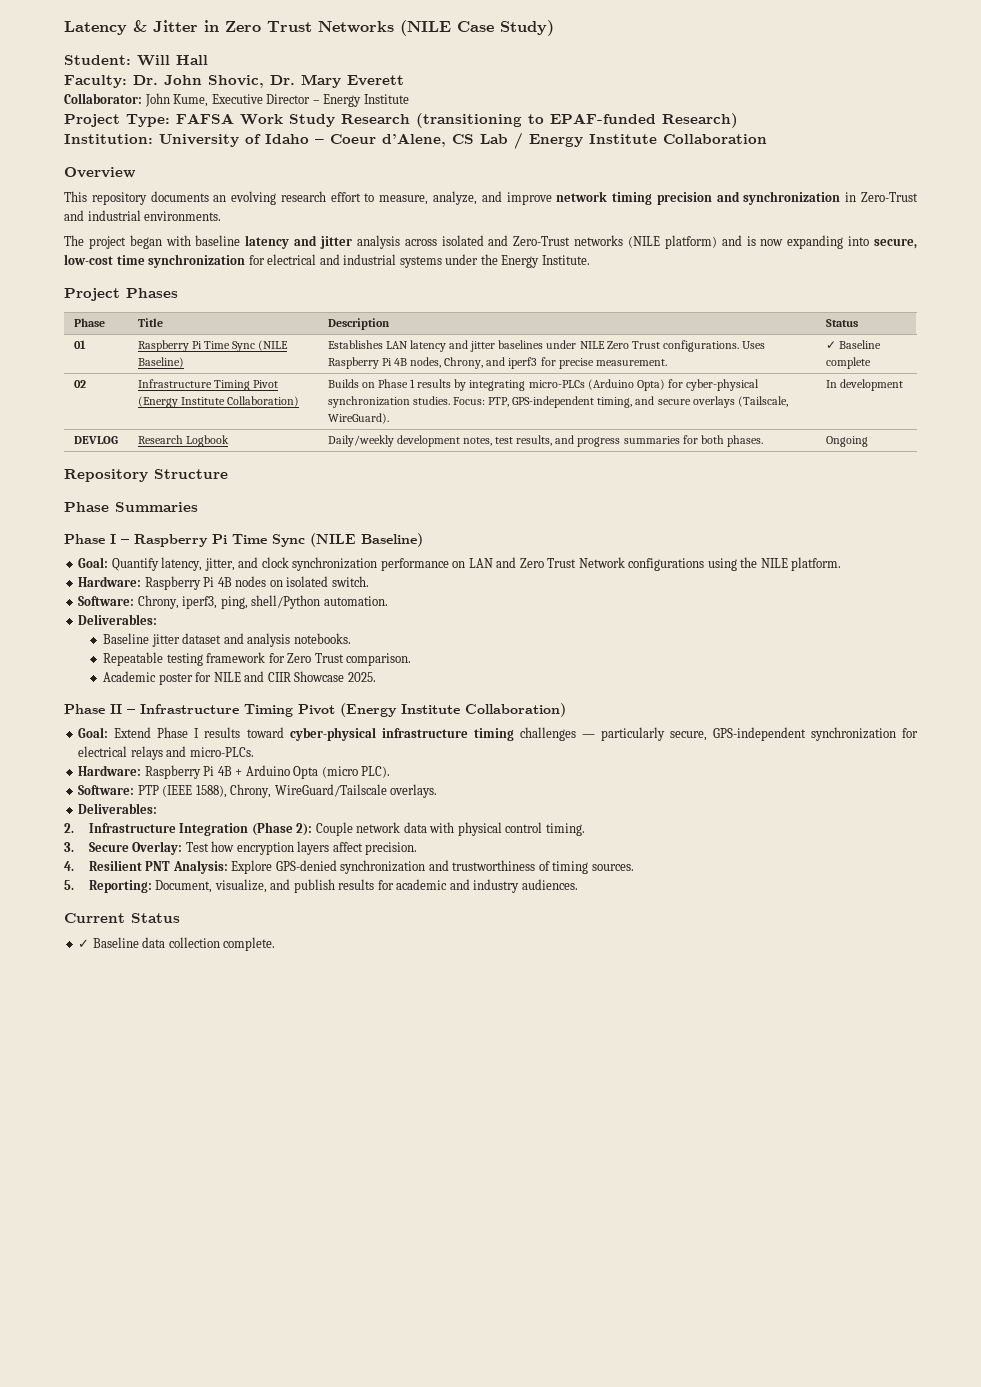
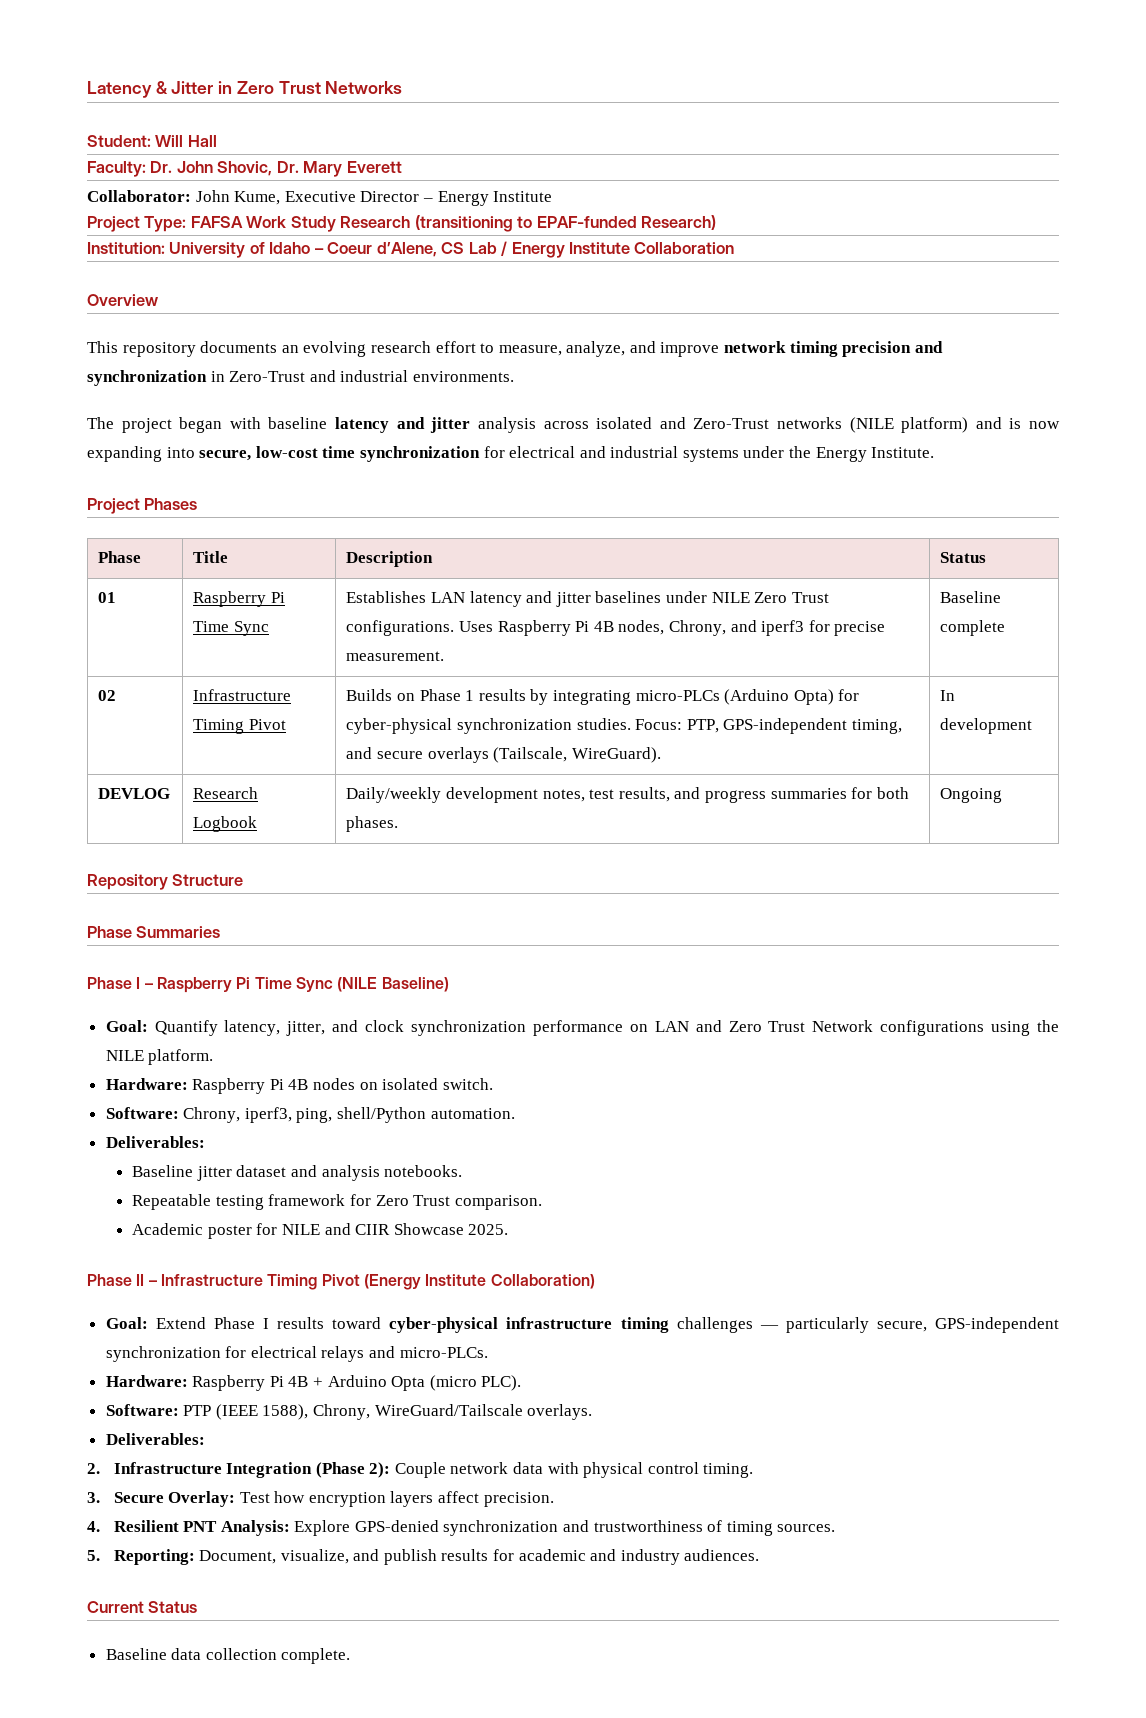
[400,20,554,36] (NILE Case Study) -> (403, 87) none
[258,340,289,351] [137,357,184,368] (NILE Baseline) -> (270, 628) none
[825,341,836,349] ✓ -> (445, 656) none
[137,396,299,408] (Energy Institute Collaboration) -> (287, 724) none
[78,939,90,948] ✓ -> (198, 1607) none

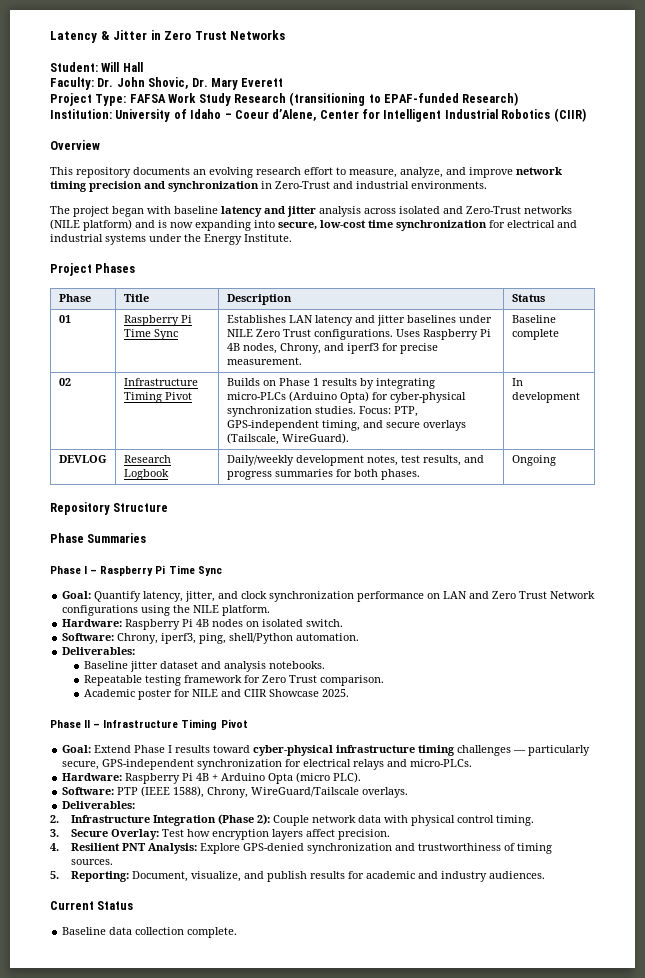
[87,190,553,206] // Collaborator: John Kume, Executive Director – Energy Institute -> (284, 82) none
[441,241,735,258] CS Lab / Energy Institute Collaboration -> [319,108,586,122] Center for Intelligent Industrial Robotics (CIIR)
[337,977,449,992] (NILE Baseline) -> (222, 571) none
[363,1274,595,1290] (Energy Institute Collaboration) -> (248, 723) none

